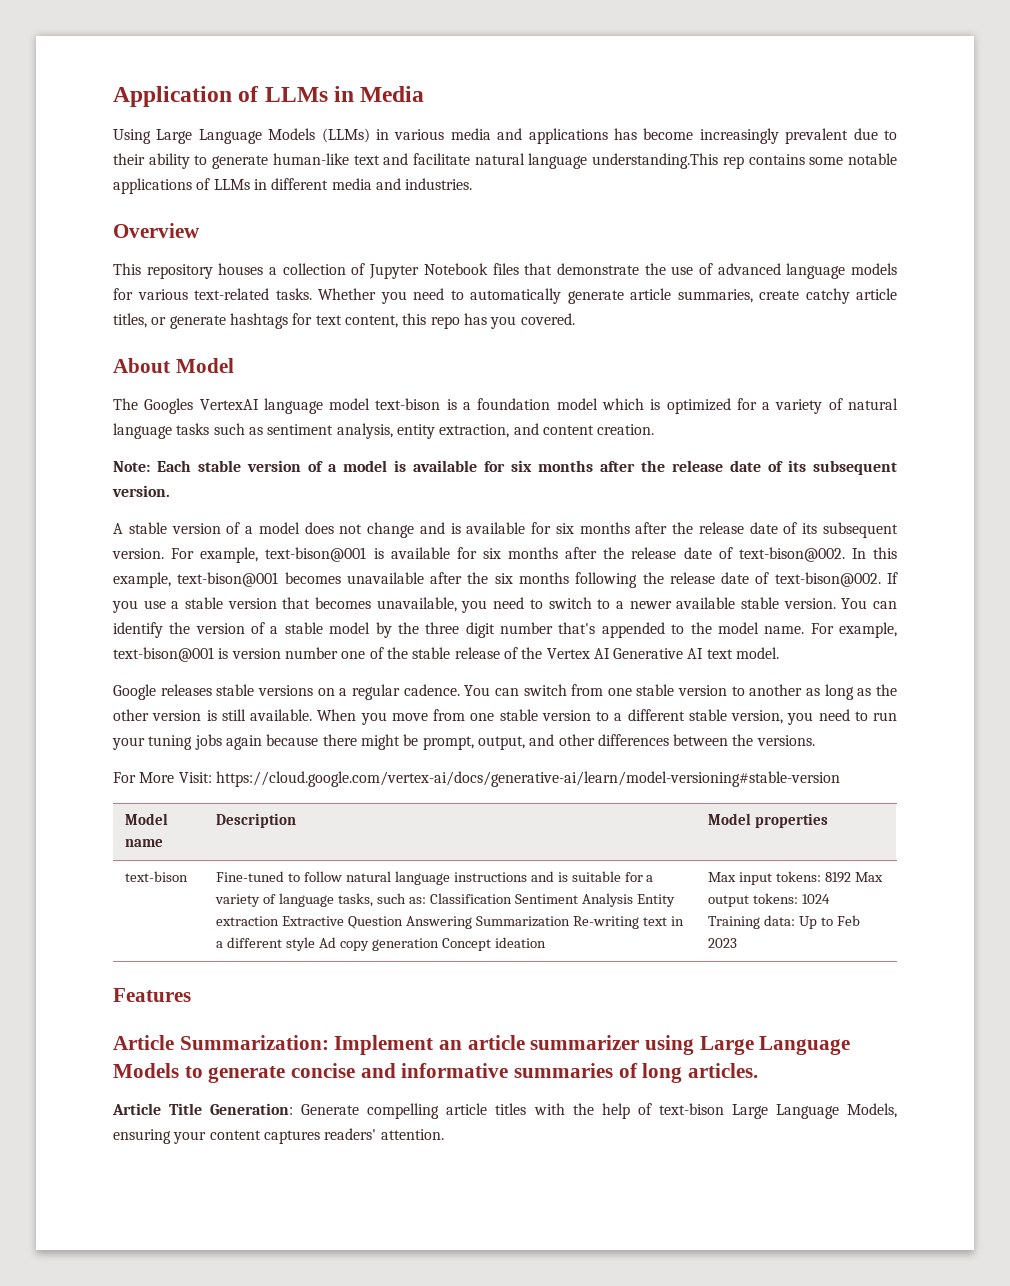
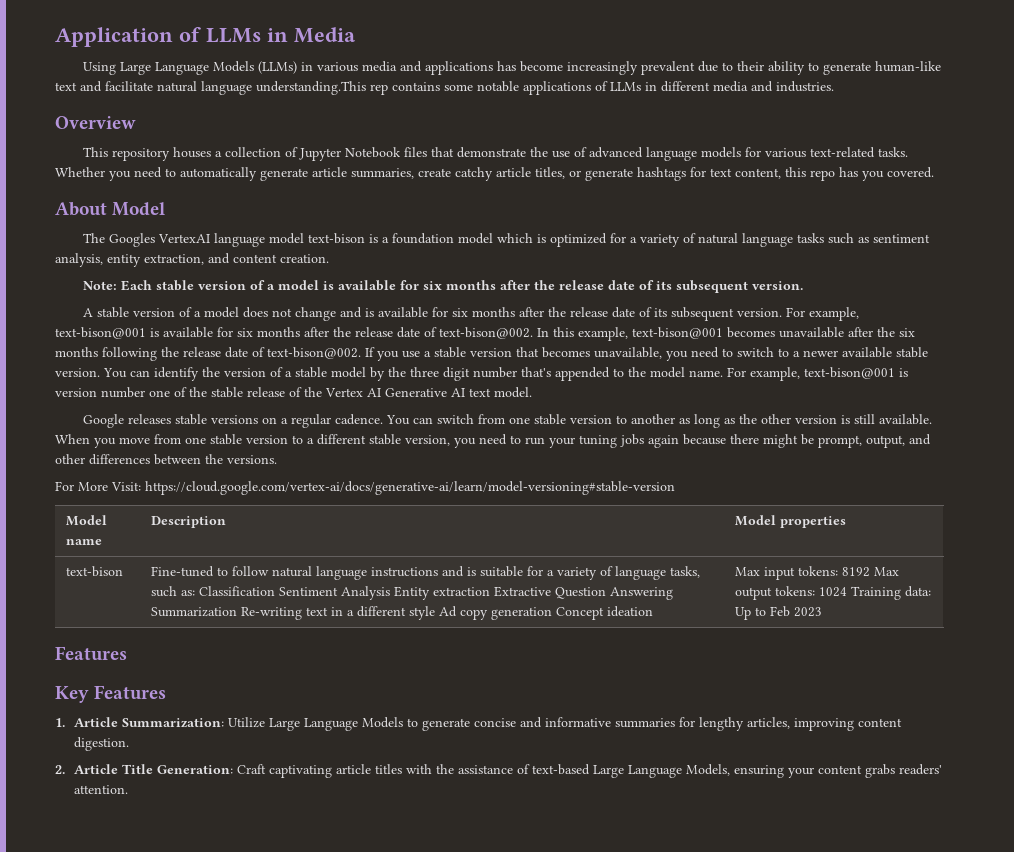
[113,1035,695,1055] Article Summarization: Implement an article summarizer using -> [55,685,167,703] [55,717,266,728] Key Features // 1. Article Summarization: Utilize
[618,1063,759,1083] of long articles. // -> [679,717,903,731] [74,737,130,751] [55,765,65,774] for lengthy articles, improving content digestion. // 2.
[301,1103,440,1119] Generate compelling -> [237,764,333,778] Craft captivating
[601,1103,724,1119] help of text-bison -> [458,764,591,775] assistance of text-based
[263,1130,320,1144] captures -> [865,764,896,778] grabs

